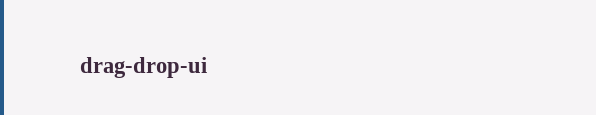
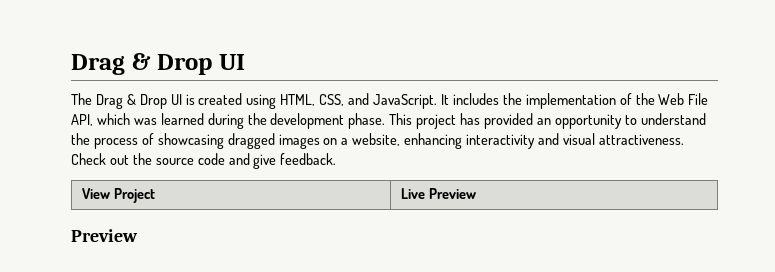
[80,57,207,78] drag-drop-ui -> [71,53,245,75] [71,93,709,109] [71,113,706,129] [71,133,684,149] [71,153,337,169] [82,188,156,203] [401,188,477,199] [71,229,138,242] Drag & Drop UI // The Drag & Drop UI is created using HTML, CSS, and JavaScript. It includes the implementation of the Web File API, which was learned during the development phase. This project has provided an opportunity to understand the process of showcasing dragged images on a website, enhancing interactivity and visual attractiveness. Check out the source code and give feedback. // View Project | Live Preview // Preview

